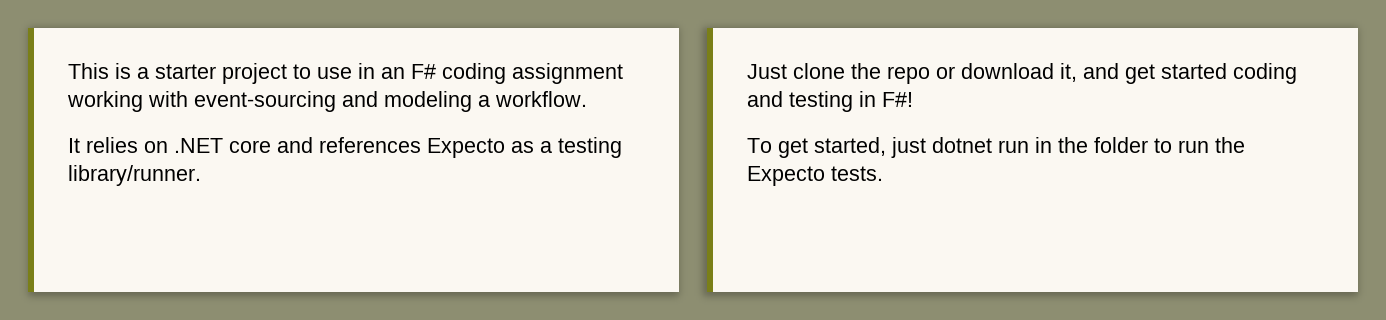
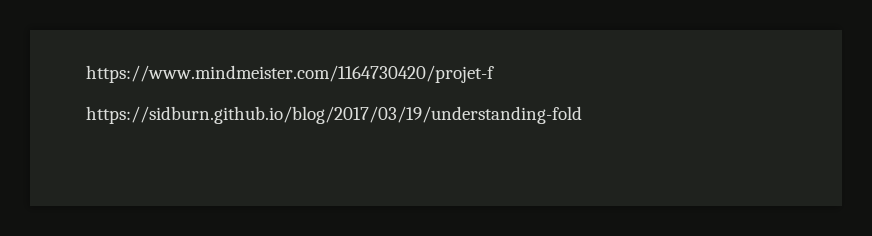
[68,63,623,84] [67,91,587,112] [68,137,622,158] [68,165,201,186] [747,63,1297,84] [747,91,913,112] [747,137,1245,158] [747,166,883,186] This is a starter project to use in an F# coding assignment working with event-sourcing and modeling a workflow. // It relies on .NET core and references Expecto as a testing library/runner. // Just clone the repo or download it, and get started coding and testing in F#! // To get started, just dotnet run in the folder to run the Expecto tests. -> [86,65,494,83] [86,106,582,124] https://www.mindmeister.com/1164730420/projet-f // https://sidburn.github.io/blog/2017/03/19/understanding-fold

